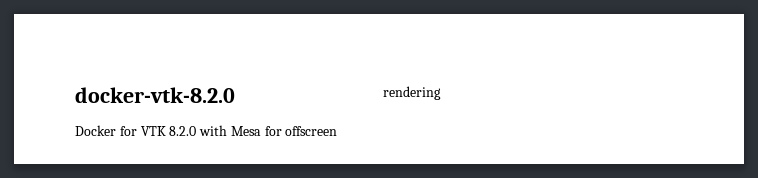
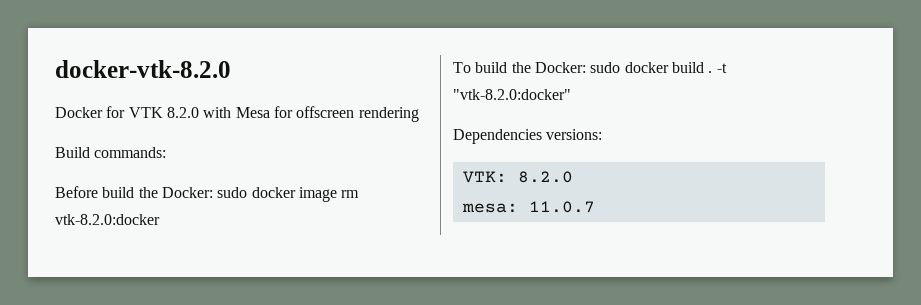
(441, 93) none -> [55,147,167,158] [55,186,360,202] [55,214,160,225] [453,62,727,73] [453,89,571,100] [453,129,603,144] [462,171,573,183] [461,201,595,213] // Build commands: // Before build the Docker: sudo docker image rm vtk-8.2.0:docker // To build the Docker: sudo docker build . -t "vtk-8.2.0:docker" // Dependencies versions: // VTK: 8.2.0 // mesa: 11.0.7

